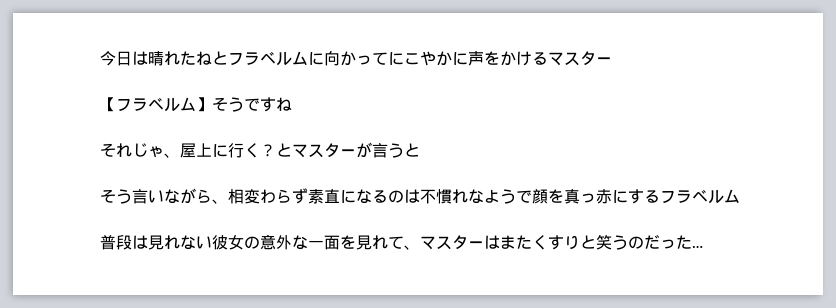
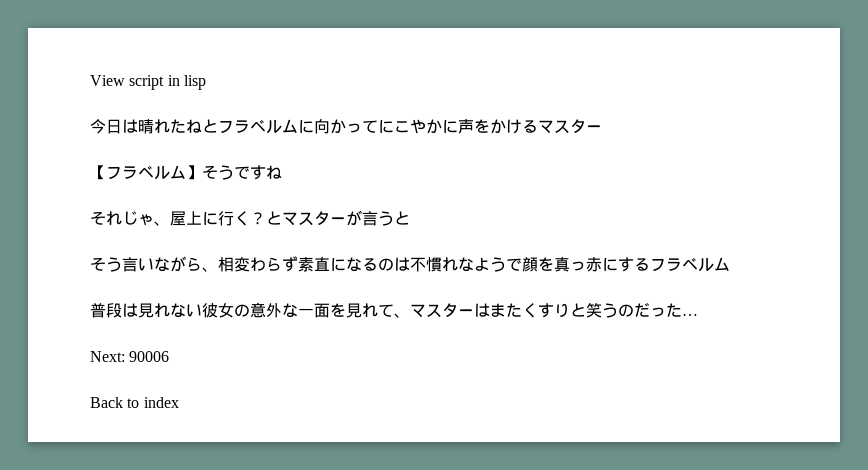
(100, 58) none -> [90,75,206,90] View script in lisp //
(703, 246) none -> [90,351,170,362] [90,397,179,408] // Next: 90006 // Back to index

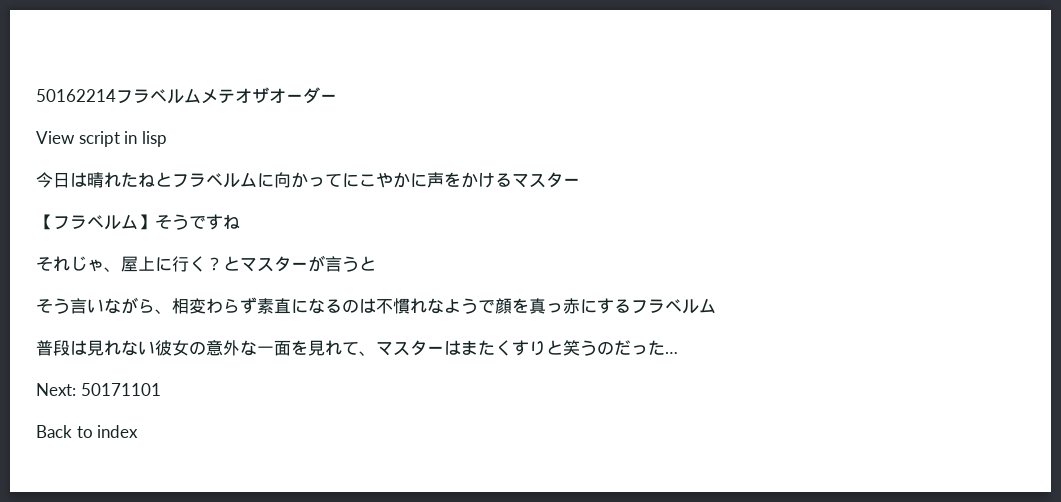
(90, 80) none -> [36,87,337,104] 50162214フラベルムメテオザオーダー //
[129,351,170,362] 90006 -> [80,383,161,396] 50171101

